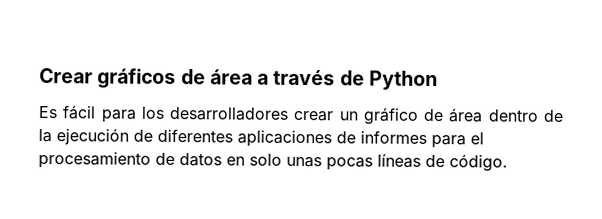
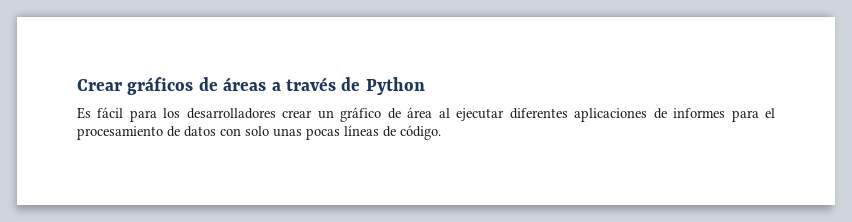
[209,69,253,85] área -> [223,77,267,91] áreas
[487,109,564,123] [38,128,153,146] dentro de la ejecución de -> [438,108,505,121] al ejecutar
[226,156,245,166] en -> [220,128,241,136] con

